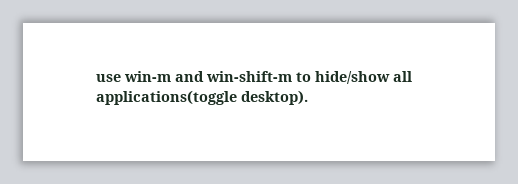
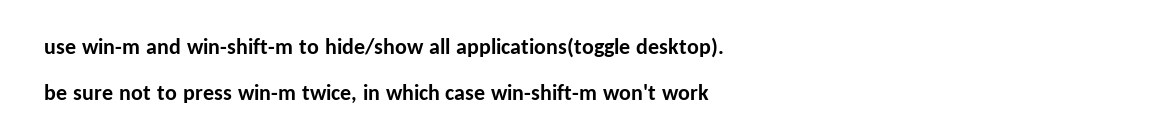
(308, 97) none -> [44,84,710,104] // be sure not to press win-m twice, in which case win-shift-m won't work

